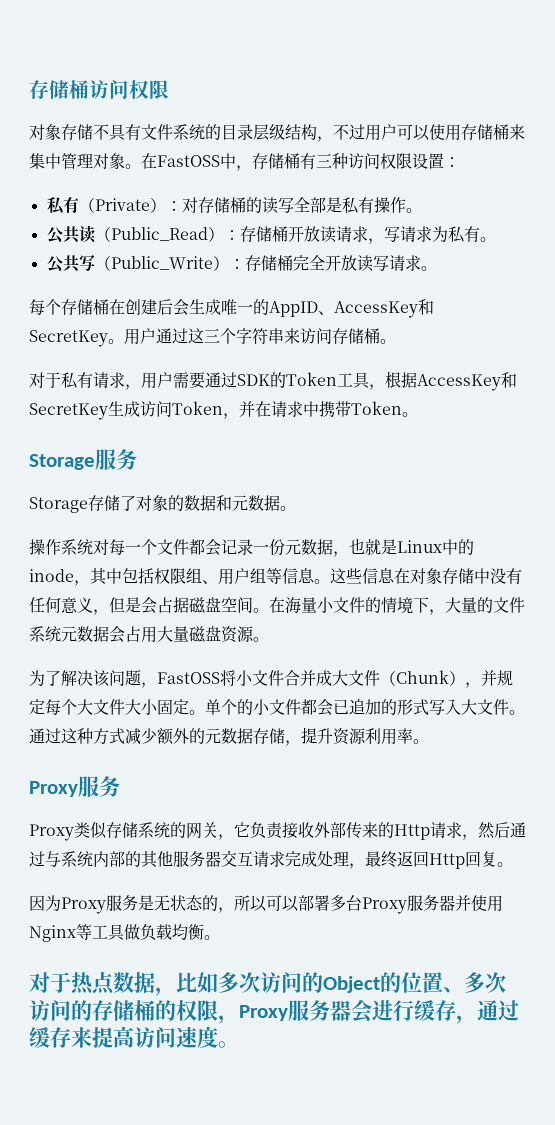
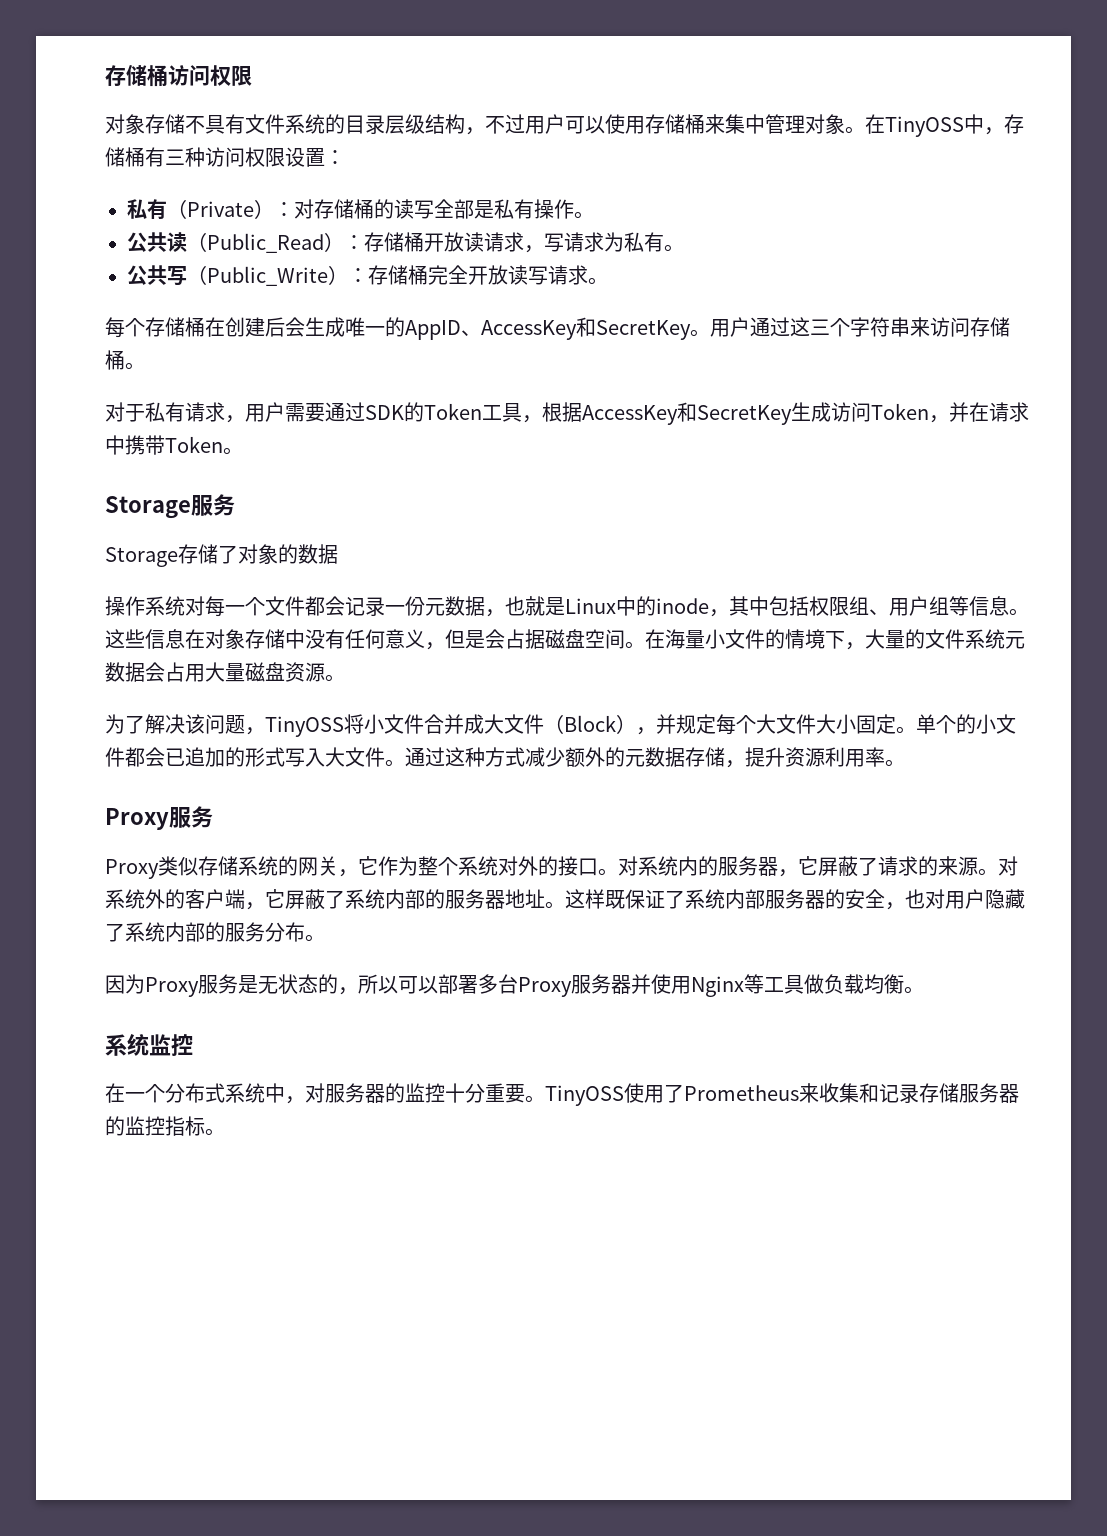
[157,155,220,167] FastOSS -> [885,116,964,137] TinyOSS
[216,495,296,511] 和元数据。 -> (338, 554) none
[157,672,220,684] FastOSS -> [265,716,344,737] TinyOSS
[396,670,449,684] Chunk -> [564,715,616,732] Block
[250,822,526,840] [29,850,497,869] 负责接收外部传来的Http请求，然后通过与系统内部的其他服务器交互请求完成处理，最终返回Http回复 -> [378,856,1018,877] [105,889,1025,910] [105,922,305,942] 作为整个系统对外的接口。对系统内的服务器，它屏蔽了请求的来源。对系统外的客户端，它屏蔽了系统内部的服务器地址。这样既保证了系统内部服务器的安全，也对用户隐藏了系统内部的服务分布
[29,972,506,996] [29,999,519,1024] [29,1026,218,1048] 对于热点数据，比如多次访问的Object的位置、多次访问的存储桶的权限，Proxy服务器会进行缓存，通过缓存来提高访问速度 -> [105,1033,193,1056] [105,1083,1019,1106] [105,1116,205,1136] 系统监控 // 在一个分布式系统中，对服务器的监控十分重要。TinyOSS使用了Prometheus来收集和记录存储服务器的监控指标

